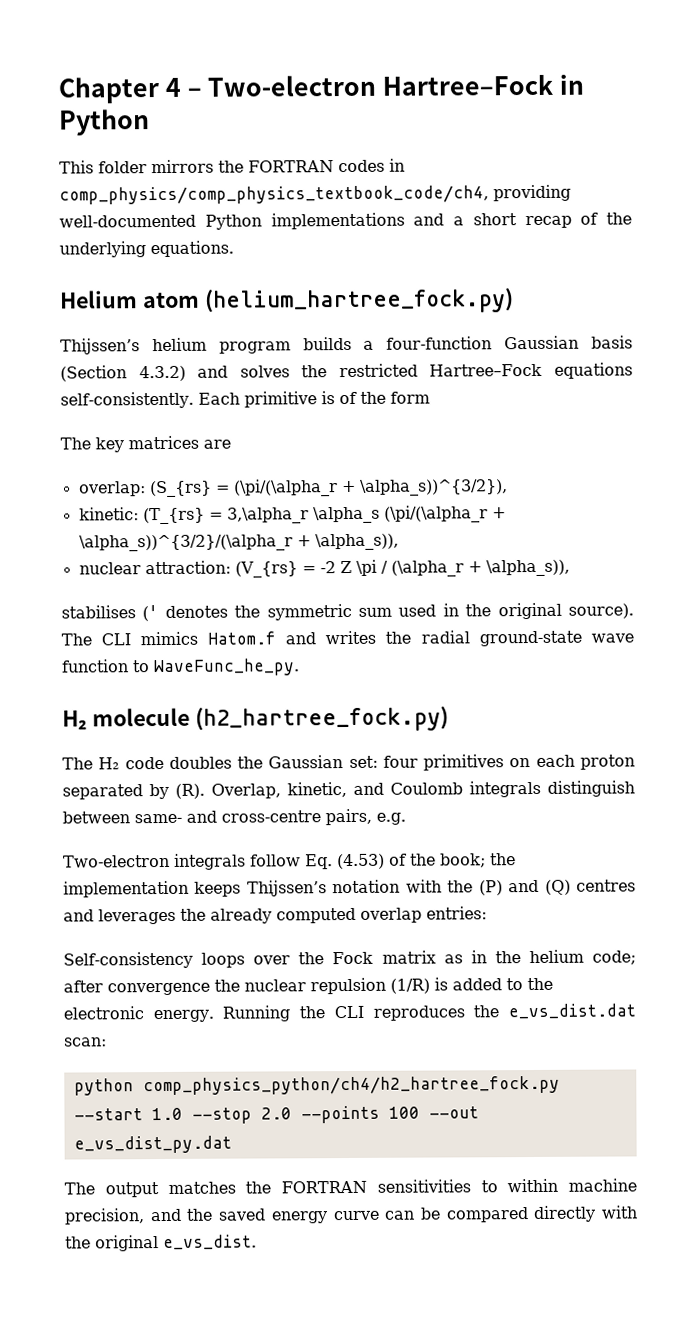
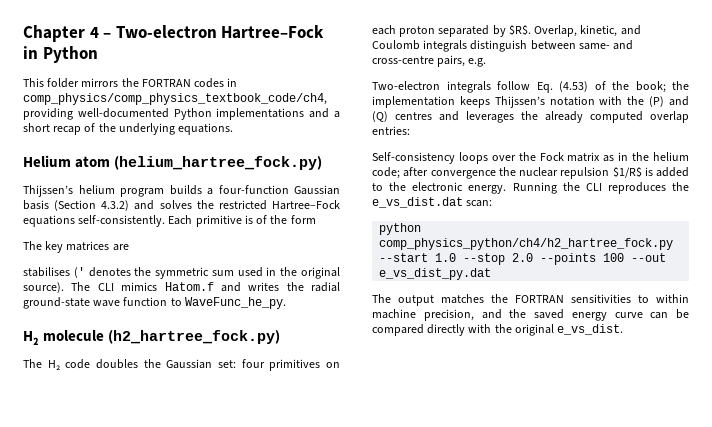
[78,479,508,498] [78,505,506,525] [78,533,399,552] [78,559,570,578] // overlap: (S_{rs} = (\pi/(\alpha_r + \alpha_s))^{3/2}), // kinetic: (T_{rs} = 3,\alpha_r \alpha_s (\pi/(\alpha_r + \alpha_s))^{3/2}/(\alpha_r + \alpha_s)), // nuclear attraction: (V_{rs} = -2 Z \pi / (\alpha_r + \alpha_s)), -> (129, 247) none
[175,783,205,799] (R). -> [508,25,531,35] $R$.
[390,978,430,994] (1/R) -> [612,167,642,178] $1/R$

